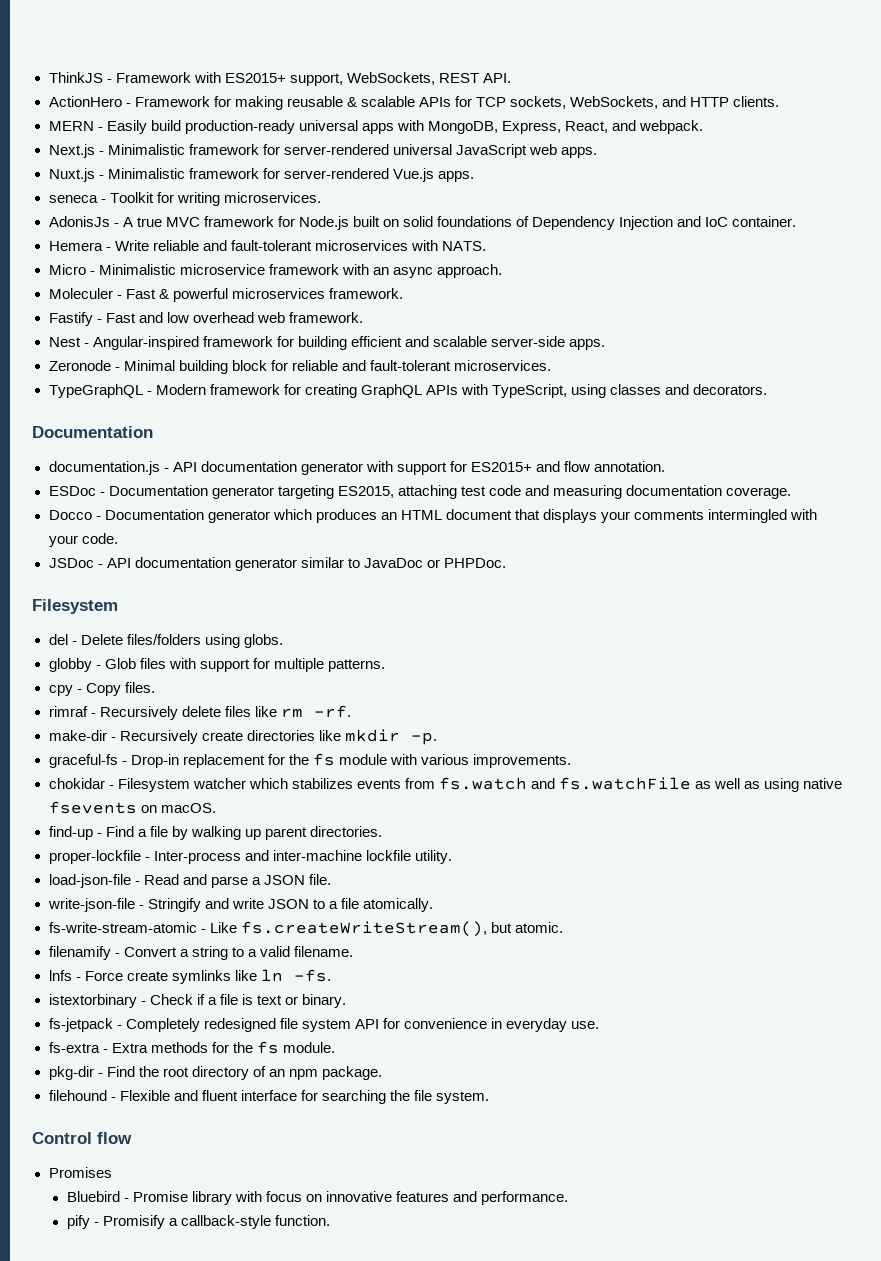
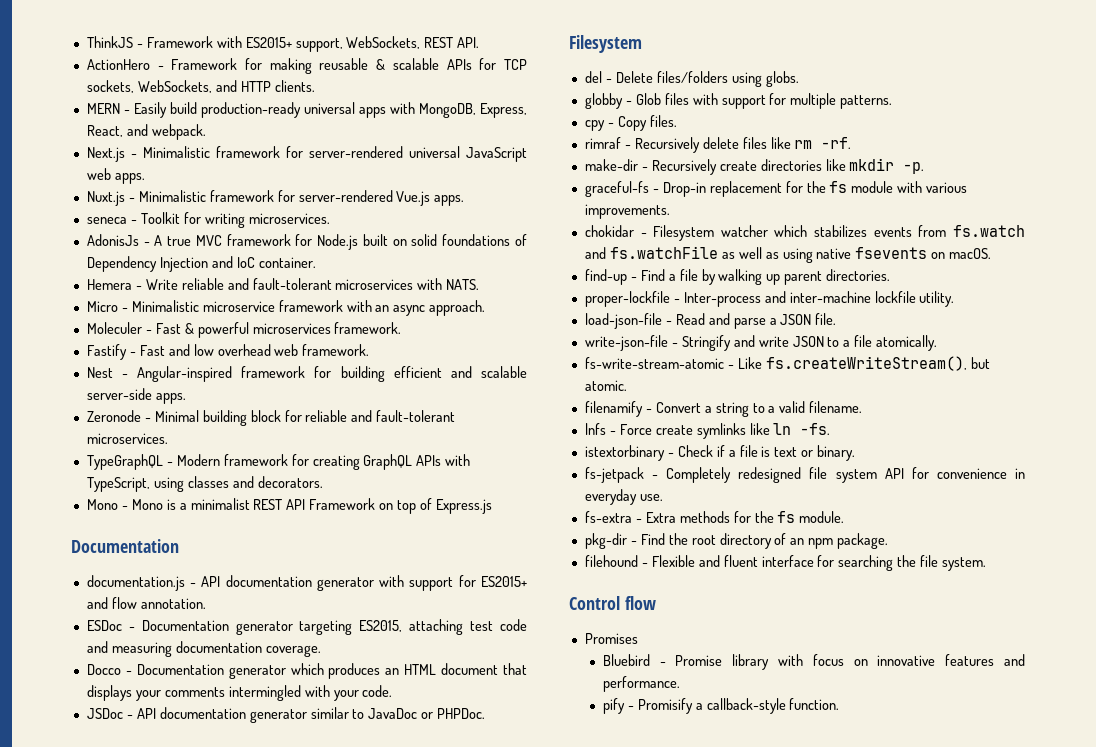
(768, 389) none -> [86,498,492,514] // Mono - Mono is a minimalist REST API Framework on top of Express.js

